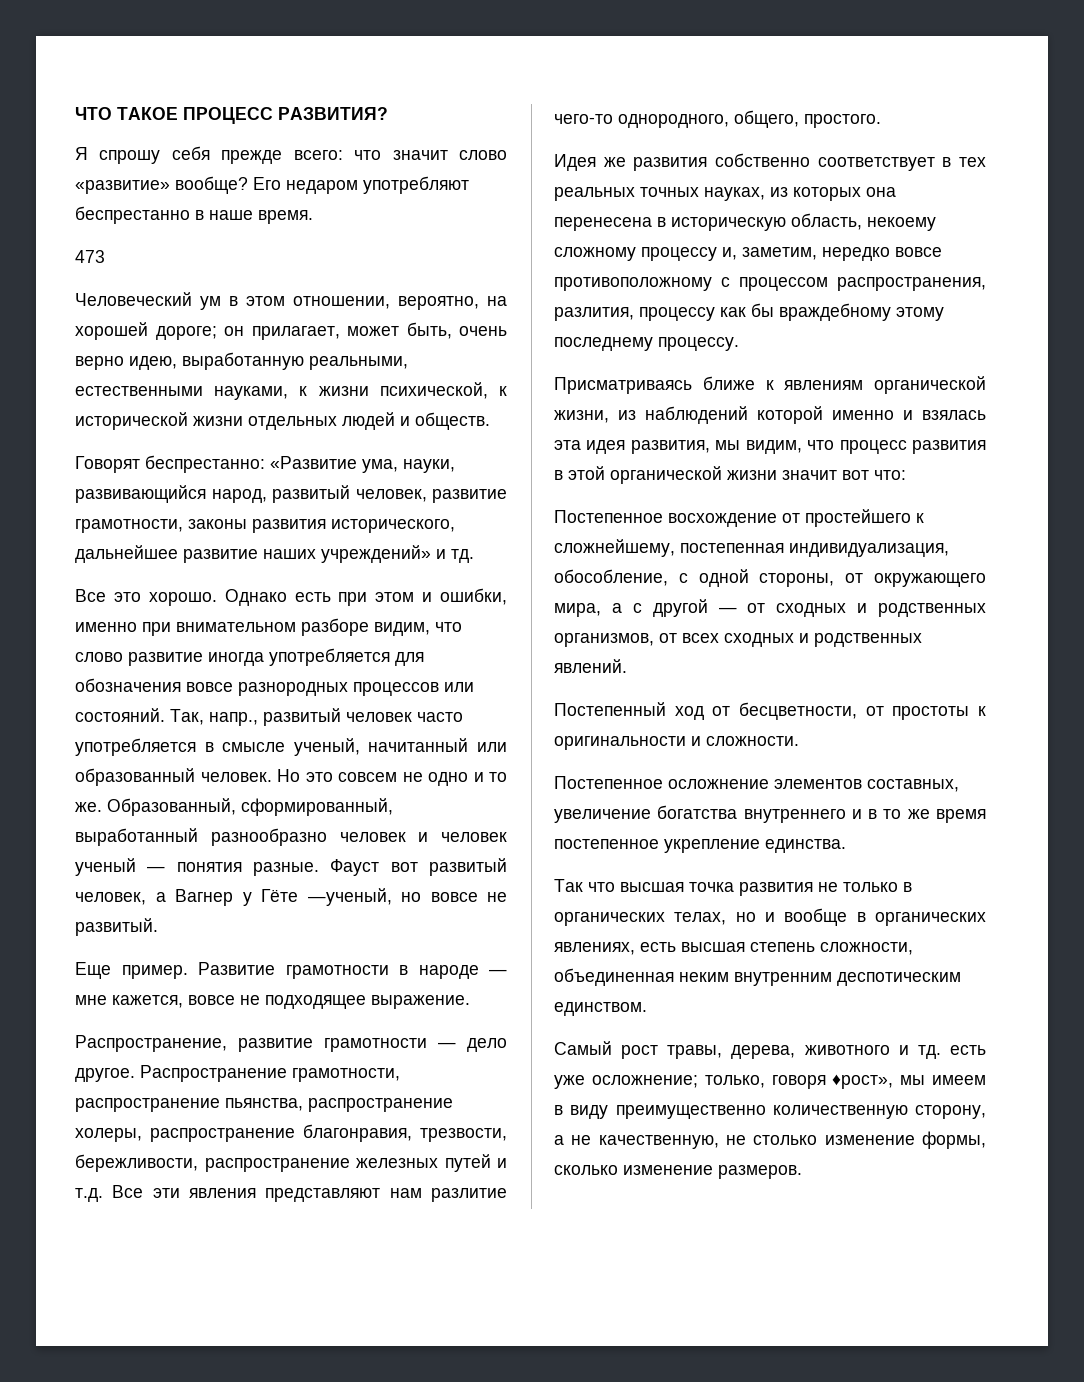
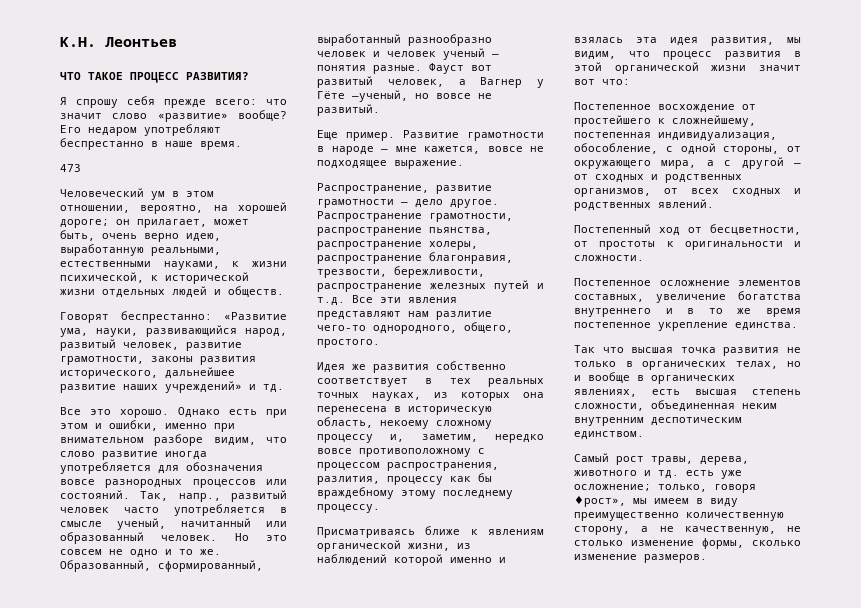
(75, 113) none -> [60,37,177,47] K.H. Леонтьев //

